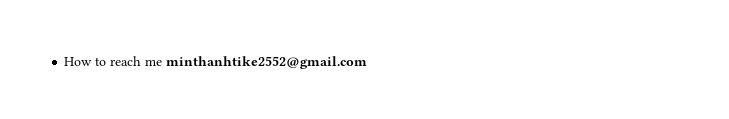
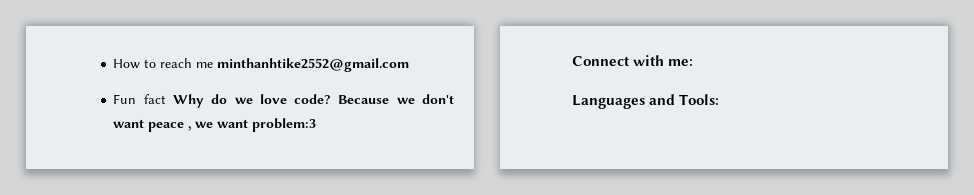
(368, 62) none -> [113,94,454,108] [113,118,317,132] [572,55,694,66] [572,94,720,109] // Fun fact Why do we love code? Because we don't want peace , we want problem:3 // Connect with me: // Languages and Tools:

